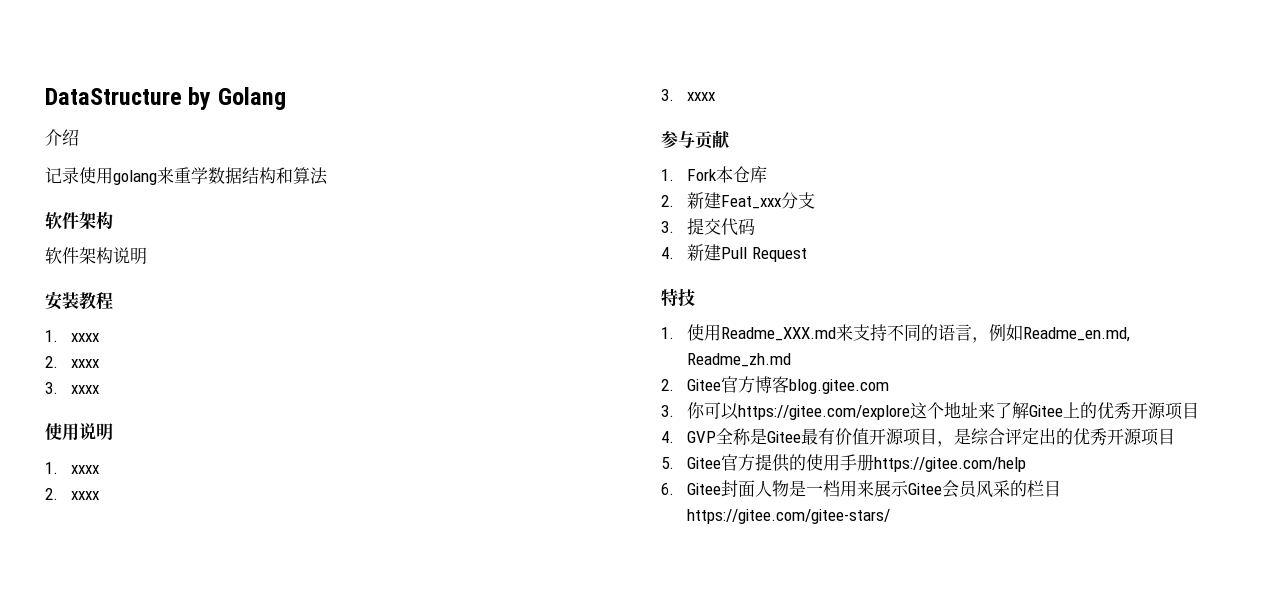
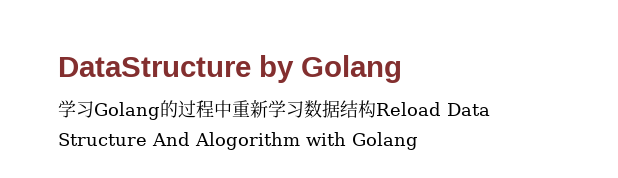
[45,129,79,146] [45,167,328,185] [45,211,113,229] [45,247,147,265] [45,291,113,310] [45,330,100,342] [45,356,100,368] [45,382,100,394] [45,423,113,441] [45,462,100,474] [45,488,100,500] [661,89,716,101] [661,130,730,150] [661,166,768,183] [661,192,816,209] [661,218,756,236] [661,244,807,262] [661,288,695,306] [661,324,1131,343] [687,353,792,367] [661,376,890,394] [661,402,1200,420] [661,428,1176,447] [661,454,1027,472] [661,480,1062,498] [687,509,891,524] 介绍 // 记录使用golang来重学数据结构和算法 // 软件架构 // 软件架构说明 // 安装教程 // 1. xxxx // 2. xxxx // 3. xxxx // 使用说明 // 1. xxxx // 2. xxxx // 3. xxxx // 参与贡献 // 1. Fork本仓库 // 2.新建Feat_xxx分支 // 3.提交代码 // 4.新建Pull Request // 特技 // 1.使用Readme_XXX.md来支持不同的语言，例如Readme_en.md, Readme_zh.md // 2. Gitee官方博客blog.gitee.com // 3.你可以https://gitee.com/explore这个地址来了解Gitee上的优秀开源项目 // 4. GVP全称是Gitee最有价值开源项目，是综合评定出的优秀开源项目 // 5. Gitee官方提供的使用手册https://gitee.com/help // 6. Gitee封面人物是一档用来展示Gitee会员风采的栏目https://gitee.com/gitee-stars/ -> [58,100,490,120] [58,132,418,150] 学习Golang的过程中重新学习数据结构Reload Data Structure And Alogorithm with Golang

